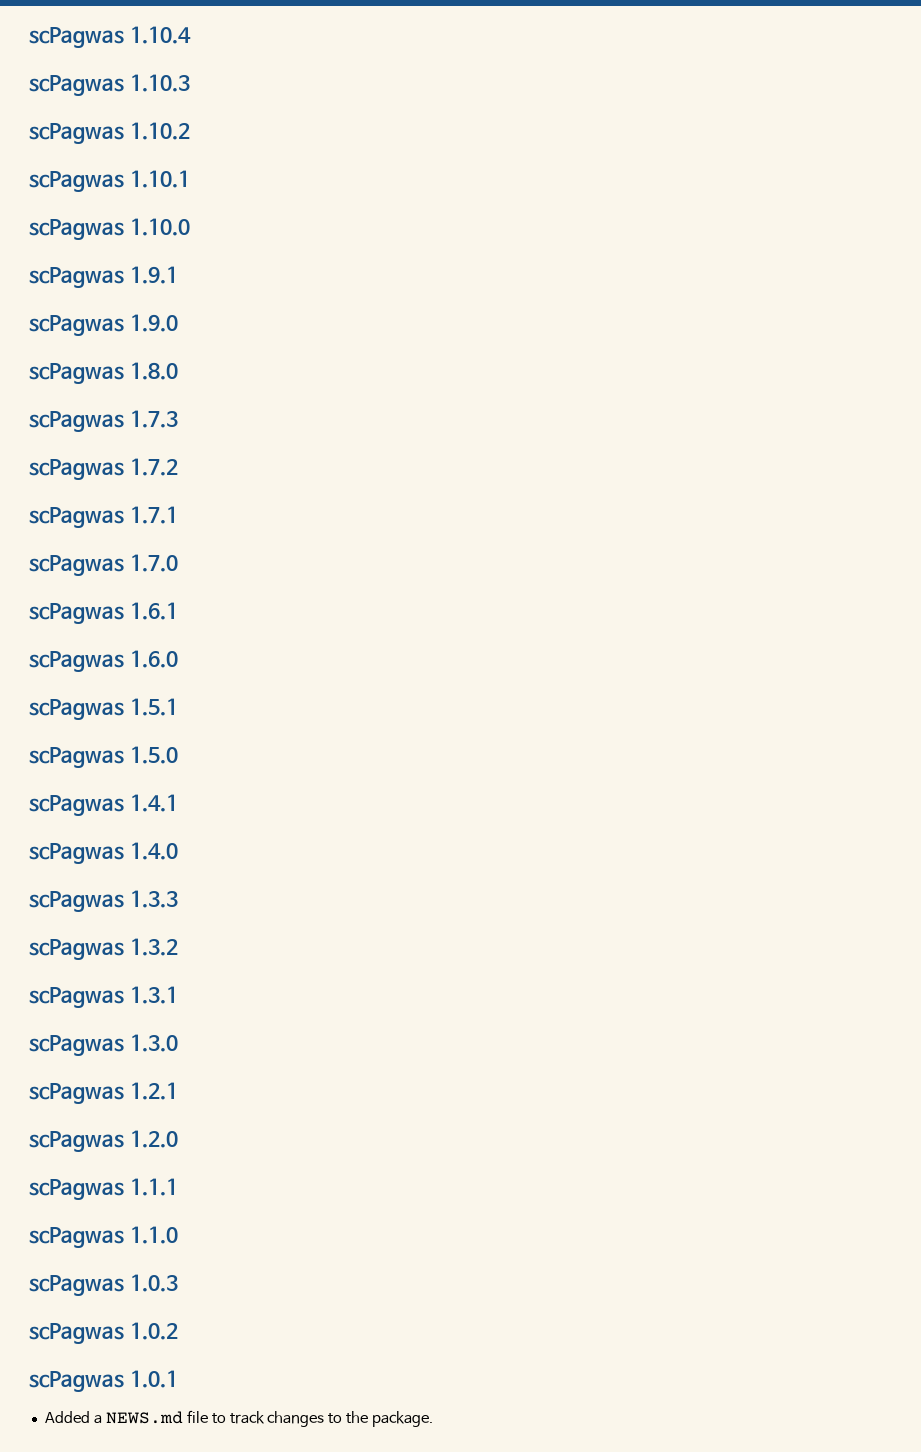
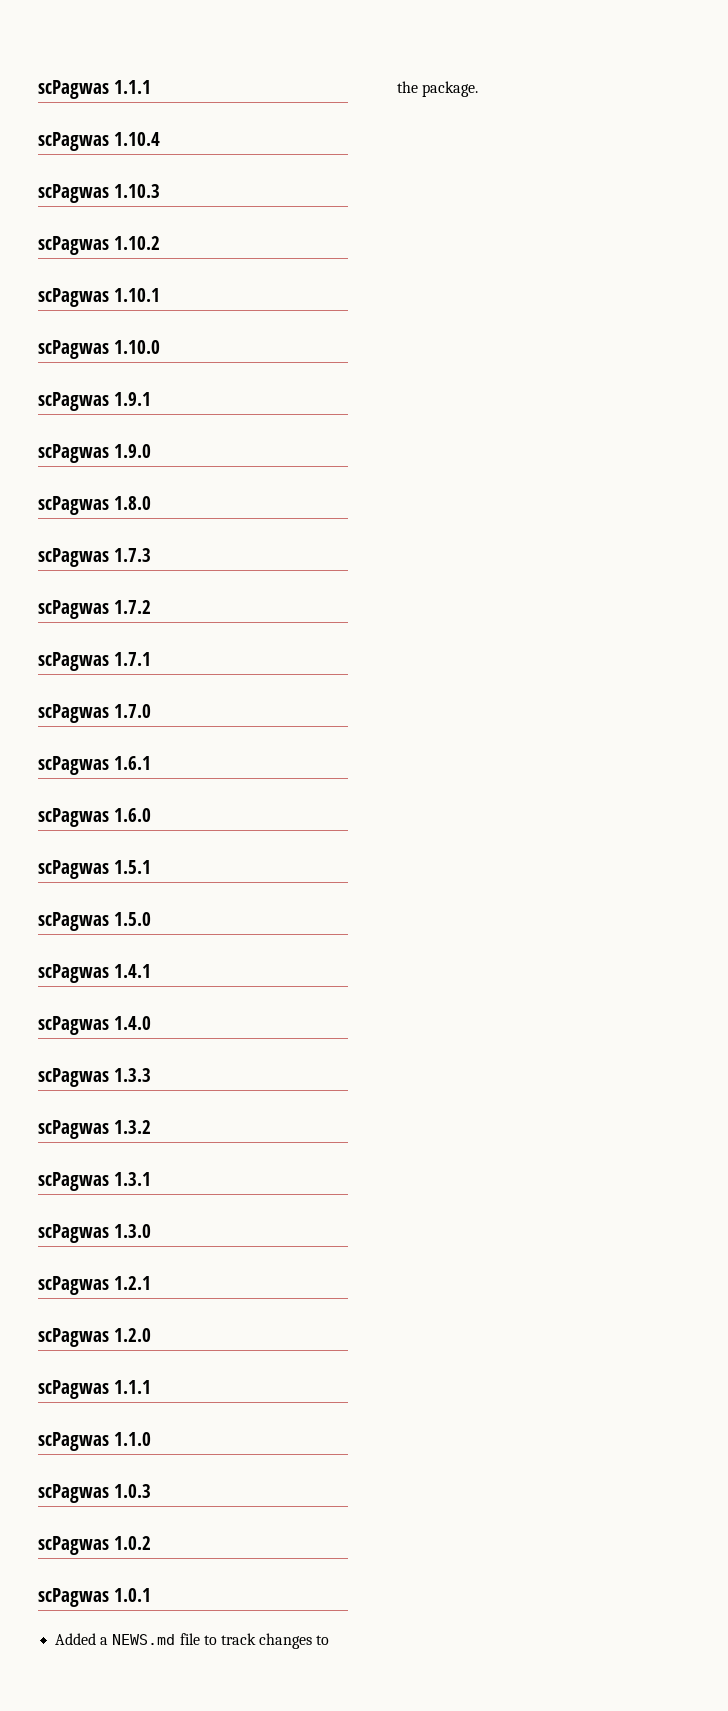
[29,27,124,48] scPagwas -> [38,80,151,99] [38,132,109,151] scPagwas 1.1.1 // scPagwas

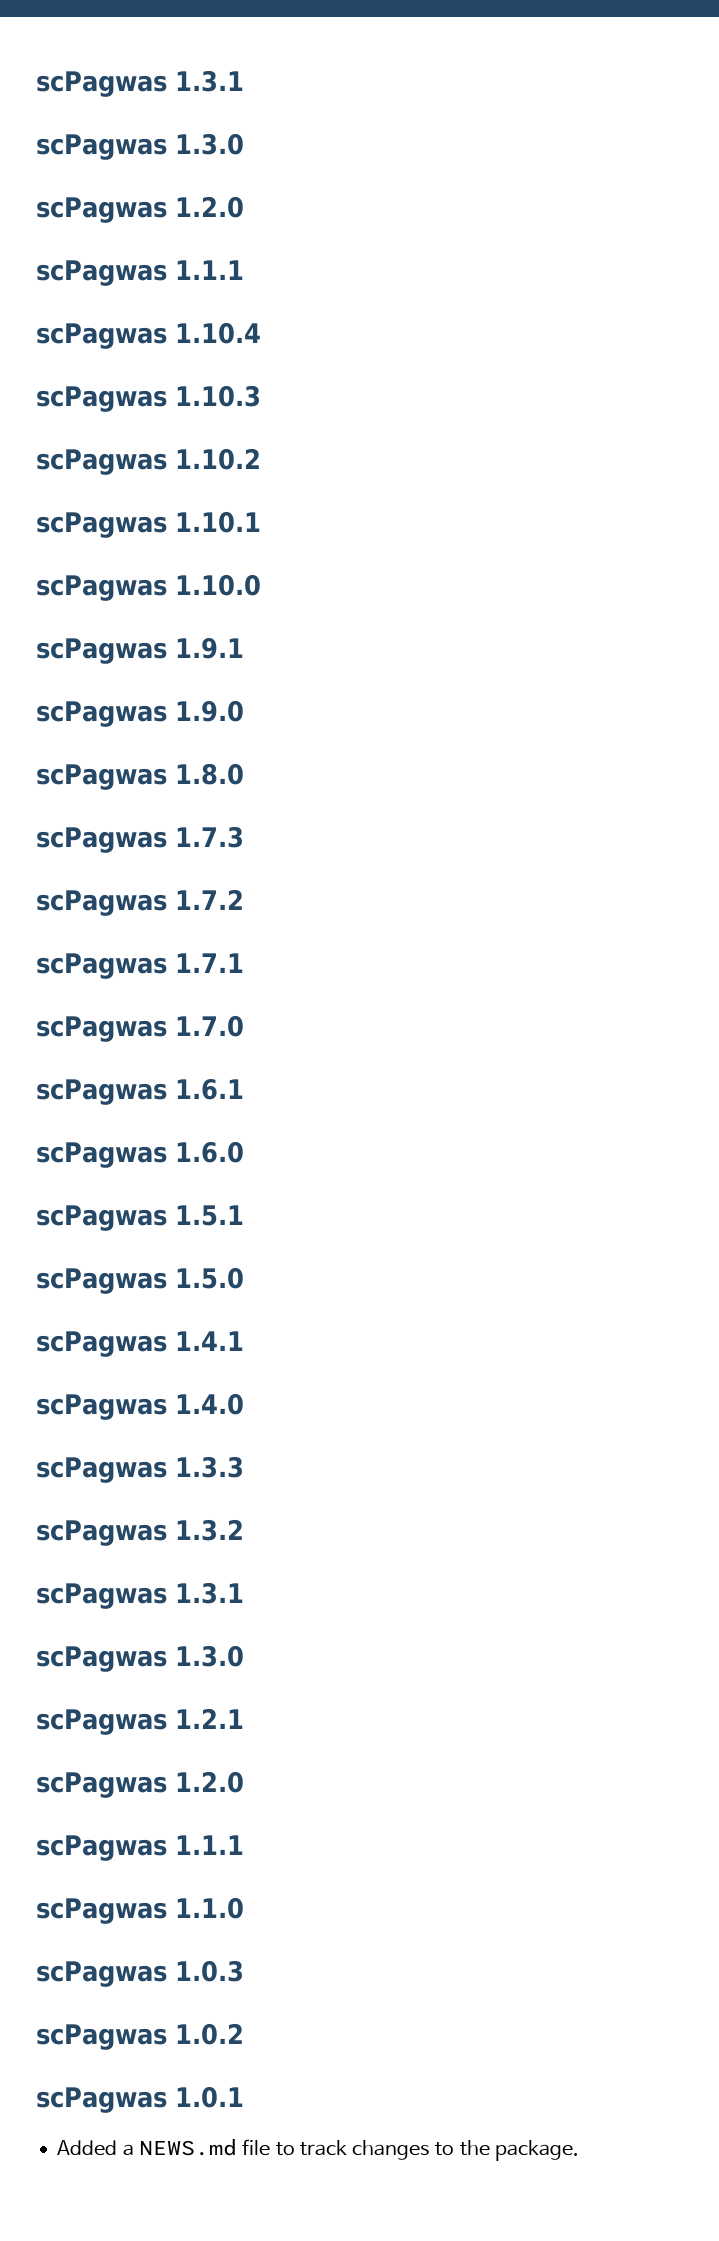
[38,80,109,99] scPagwas -> [36,70,244,97] [36,133,244,160] [36,196,244,223] [36,260,167,286] scPagwas 1.3.1 // scPagwas 1.3.0 // scPagwas 1.2.0 // scPagwas

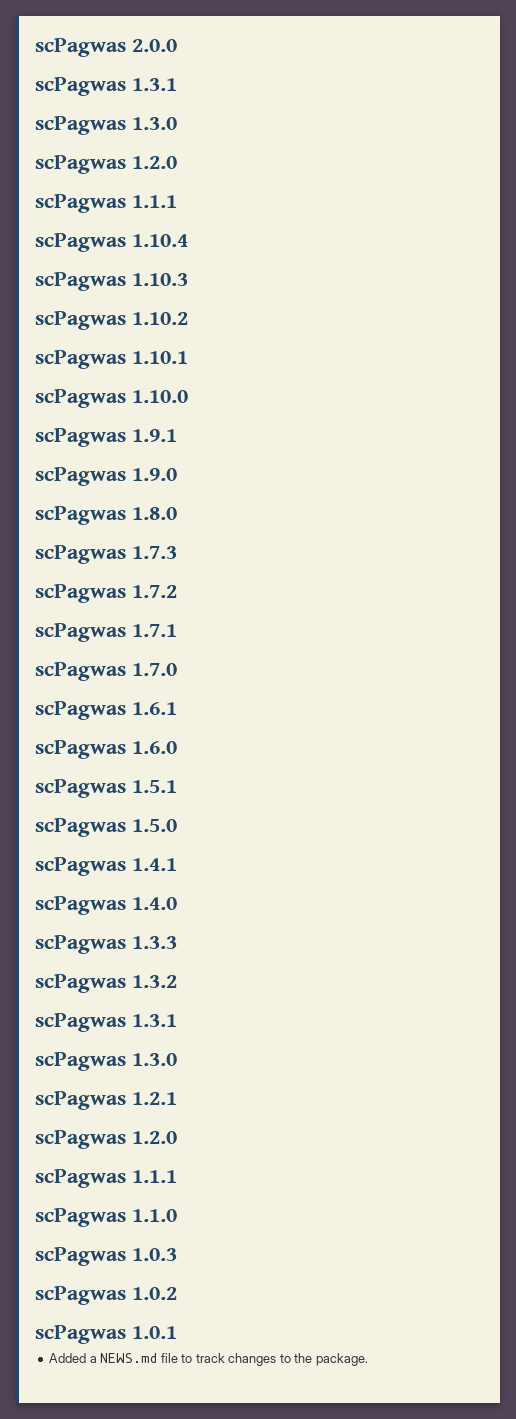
[36,71,167,97] scPagwas -> [35,38,177,57] [35,77,126,96] scPagwas 2.0.0 // scPagwas

